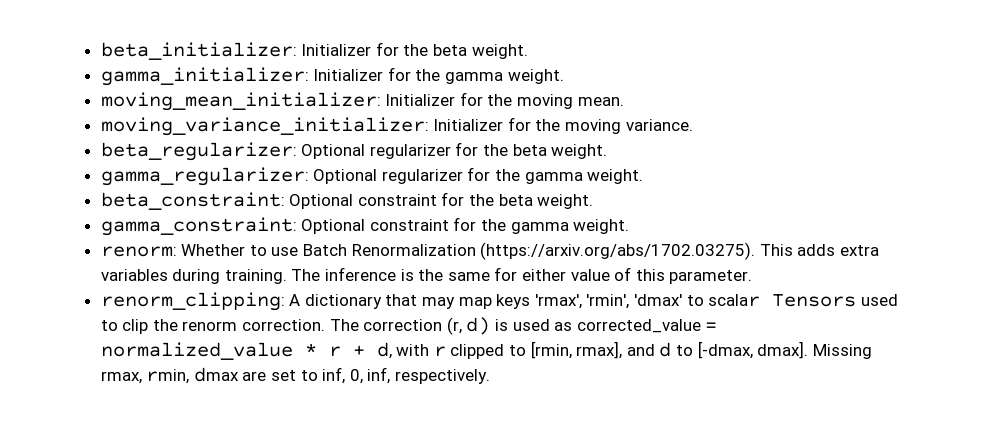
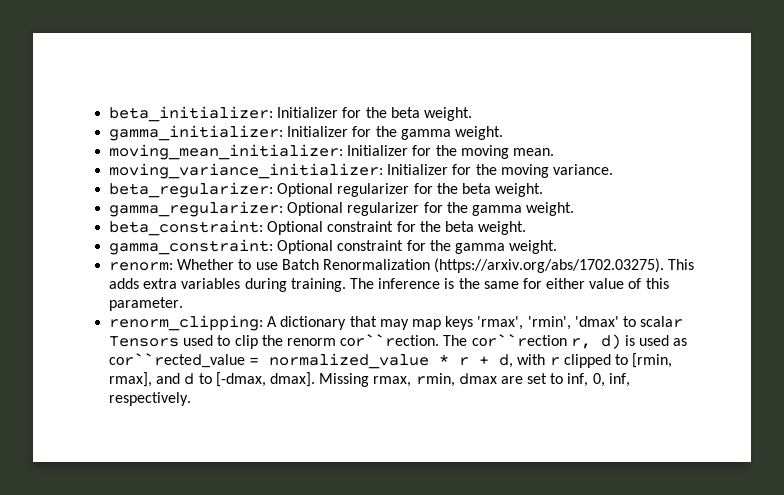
[242,317,462,335] correction. The correction (r, -> [340,334,591,349] cor``rection. The cor``rection r,
[576,319,701,333] corrected_value -> [109,353,246,368] cor``rected_value

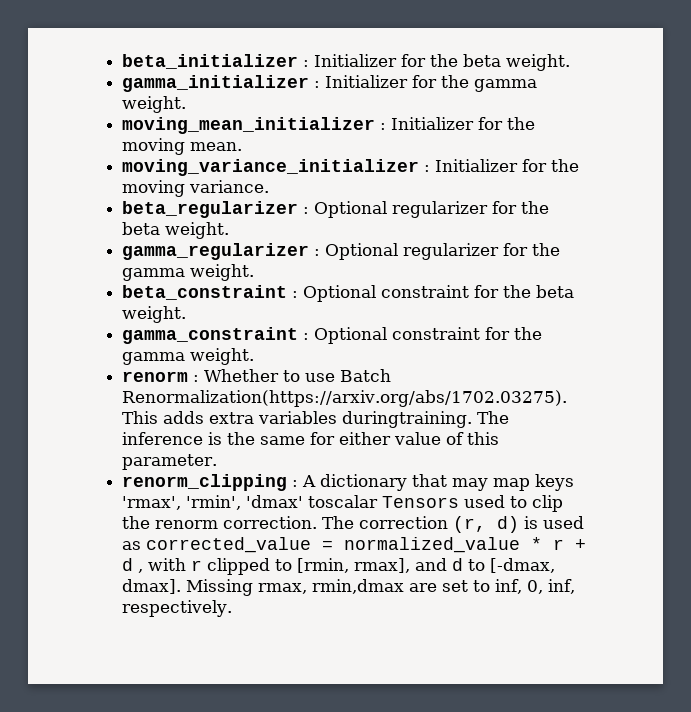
[109,106,274,122] beta_initializer: -> [122,54,310,69] beta_initializer :
[109,125,284,141] gamma_initializer: -> [122,75,321,92] gamma_initializer :
[109,144,344,160] moving_mean_initializer: -> [122,117,387,134] moving_mean_initializer :
[109,163,384,179] moving_variance_initializer: -> [122,159,431,176] moving_variance_initializer :
[109,182,274,198] beta_regularizer: -> [122,201,310,218] beta_regularizer :
[109,201,284,217] gamma_regularizer: -> [122,243,321,260] gamma_regularizer :
[109,220,264,236] beta_constraint: -> [122,285,299,300] beta_constraint :
[109,239,274,255] gamma_constraint: -> [122,327,310,344] gamma_constraint :
[109,262,174,271] renorm: -> [122,371,200,382] renorm :
[322,258,665,273] Renormalization (https://arxiv.org/abs/1702.03275). -> [122,390,568,407] Renormalization(https://arxiv.org/abs/1702.03275).
[244,278,346,292] during training. -> [342,411,473,428] duringtraining.
[109,315,264,331] renorm_clipping: -> [122,474,299,491] renorm_clipping :
[622,316,684,328] to scalar -> [308,495,379,508] toscalar
[340,334,591,349] cor``rection. The cor``rection r, -> [223,516,487,533] correction. The correction (r,
[109,353,246,368] cor``rected_value -> [146,537,312,553] corrected_value
[499,354,514,368] d, -> [122,558,144,573] d ,
[415,373,497,387] rmin, dmax -> [312,579,405,594] rmin,dmax

